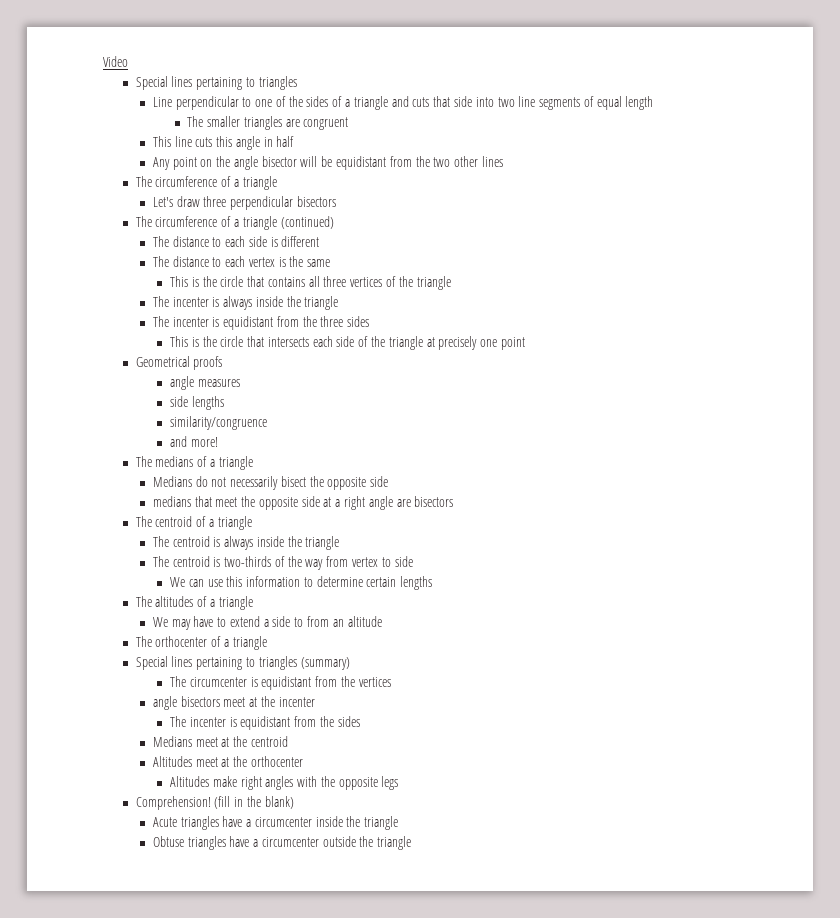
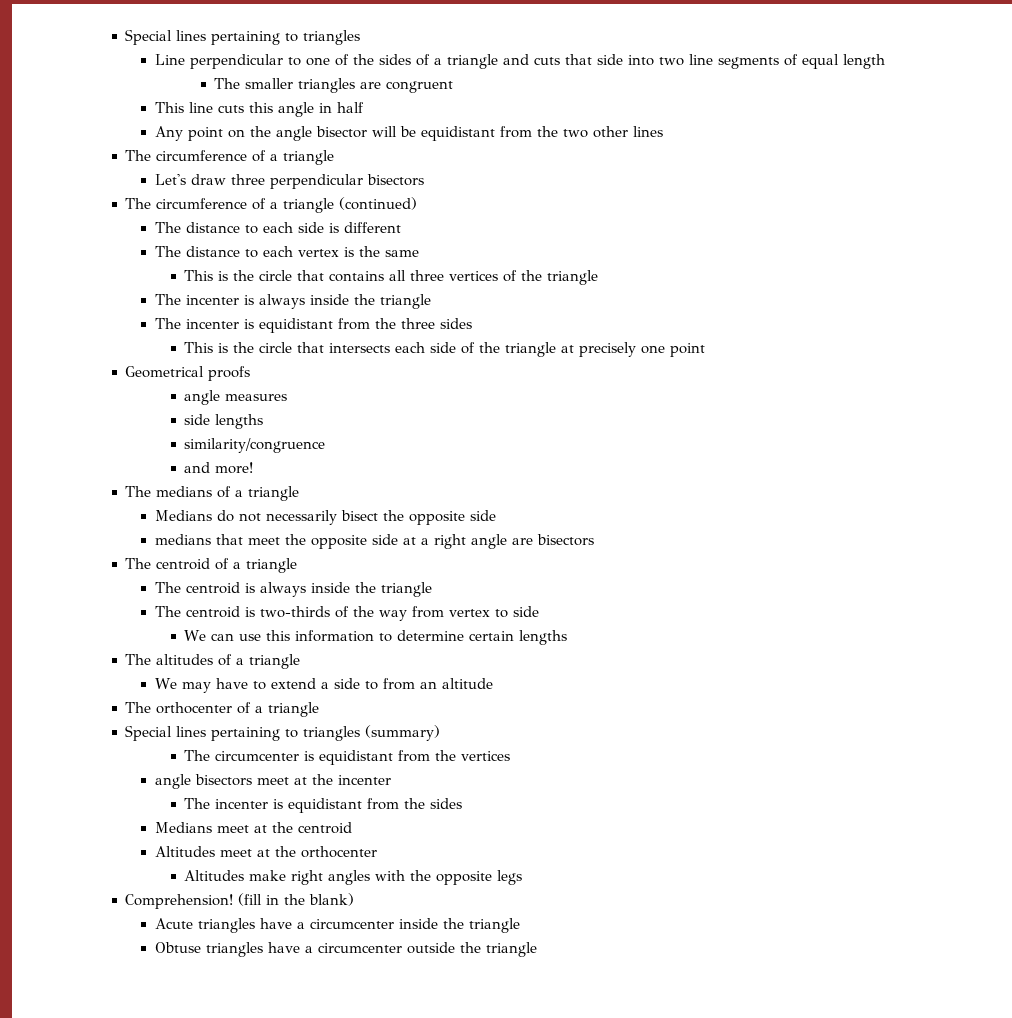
[103,56,128,67] Video // -> (125, 37) none

